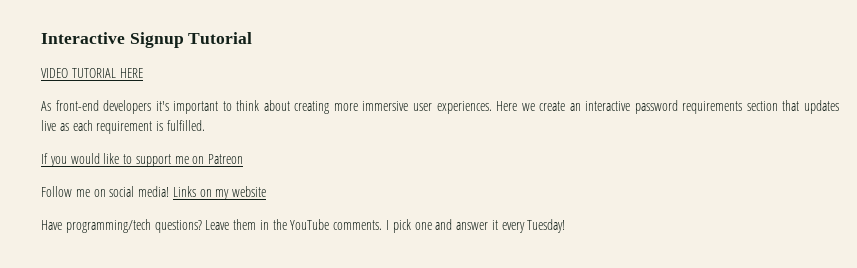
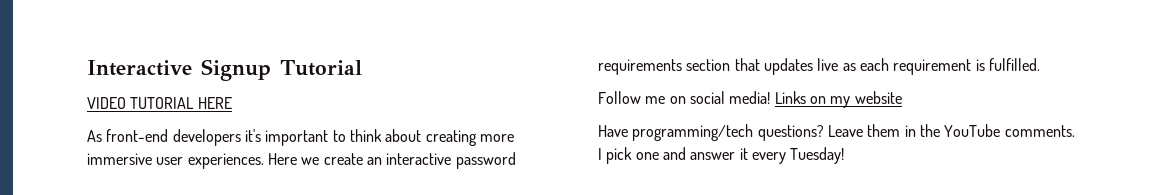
[41,153,244,167] // If you would like to support me on Patreon -> (1040, 64) none

